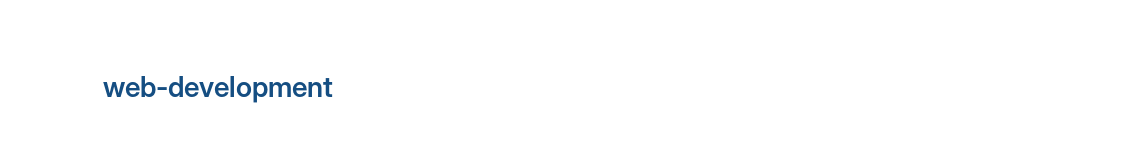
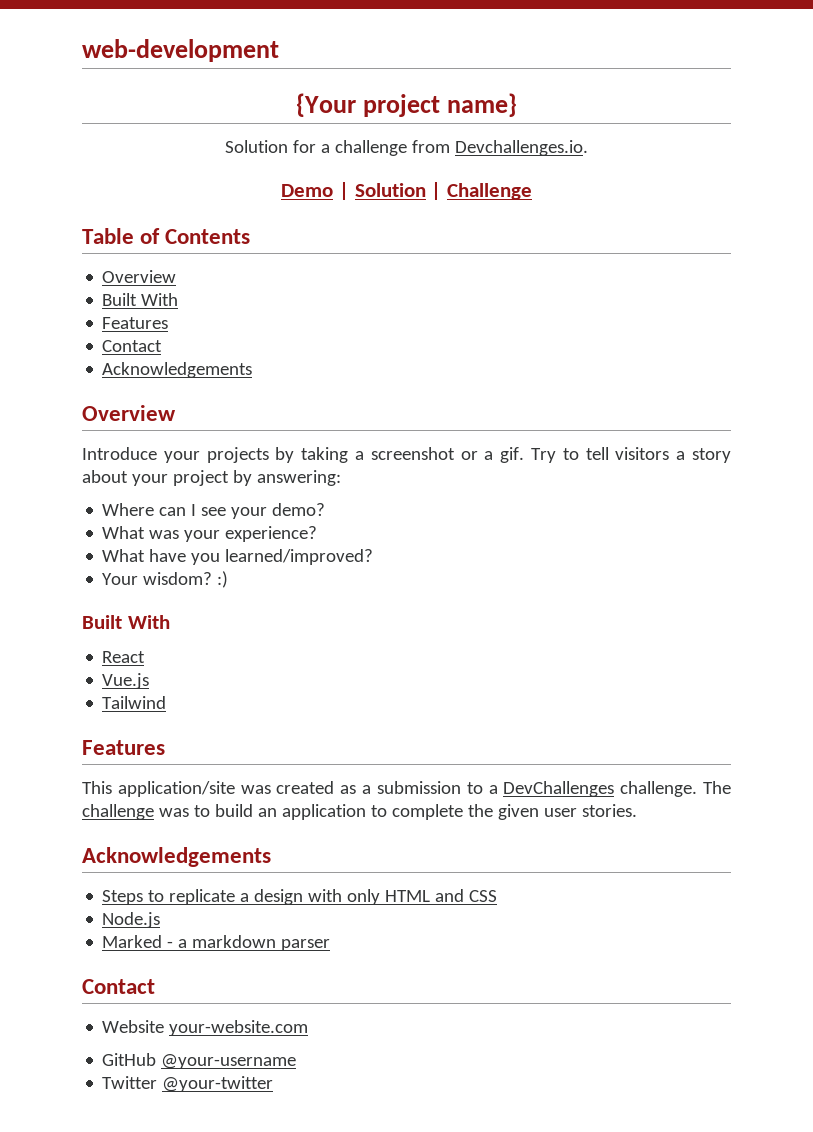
(333, 89) none -> [295,93,518,117] [225,140,588,156] [281,182,532,200] [82,228,251,244] [102,270,177,283] [102,293,179,306] [102,317,169,329] [102,340,163,352] [102,362,253,378] [82,405,176,421] [82,447,731,463] [82,470,341,486] [102,503,326,519] [102,526,318,542] [102,549,374,565] [102,571,229,588] [82,615,170,629] [102,651,146,663] [102,673,150,689] [102,696,167,709] [82,740,165,755] [82,781,731,797] [82,804,637,820] [82,847,271,867] [102,889,498,905] [102,912,161,928] [102,935,331,951] [82,979,155,994] [102,1020,309,1036] [102,1053,297,1069] [102,1076,274,1092] // {Your project name} // Solution for a challenge from Devchallenges.io. // Demo | Solution | Challenge // Table of Contents // Overview // Built With // Features // Contact // Acknowledgements // Overview // Introduce your projects by taking a screenshot or a gif. Try to tell visitors a story about your project by answering: // Where can I see your demo? // What was your experience? // What have you learned/improved? // Your wisdom? :) // Built With // React // Vue.js // Tailwind // Features // This application/site was created as a submission to a DevChallenges challenge. The challenge was to build an application to complete the given user stories. // Acknowledgements // Steps to replicate a design with only HTML and CSS // Node.js // Marked - a markdown parser // Contact // Website your-website.com // GitHub @your-username // Twitter @your-twitter

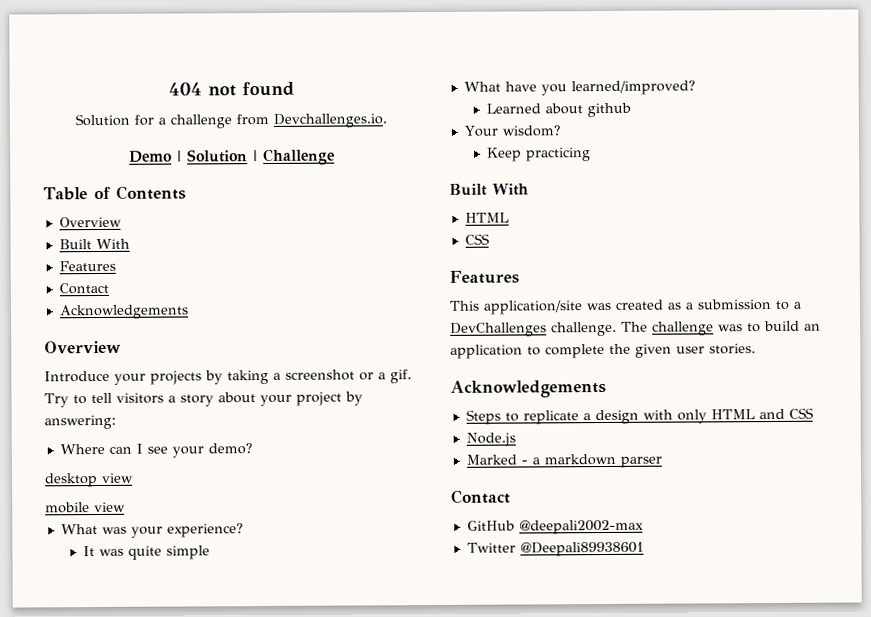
[82,39,279,62] [295,93,518,117] web-development // {Your project name} -> [167,81,295,97] 404 not found
(326, 509) none -> [44,472,134,488] [45,501,126,514] // desktop view // mobile view
(318, 534) none -> [83,545,211,560] // It was quite simple
(374, 557) none -> [486,102,632,118] // Learned about github
[217,571,229,588] [82,615,170,629] [102,651,146,663] [102,673,150,689] [102,696,167,709] :) // Built With // React // Vue.js // Tailwind -> [487,147,592,162] [449,183,529,196] [464,212,509,223] [464,233,490,245] // Keep practicing // Built With // HTML // CSS
[102,1020,309,1036] // Website your-website.com -> (511, 496) none
[161,1054,297,1069] @your-username -> [518,519,644,535] @deepali2002-max
[162,1076,274,1092] @your-twitter -> [519,541,644,557] @Deepali89938601

